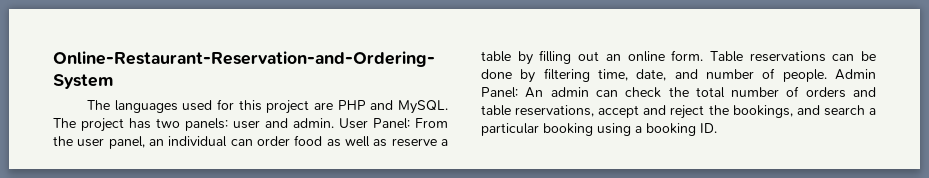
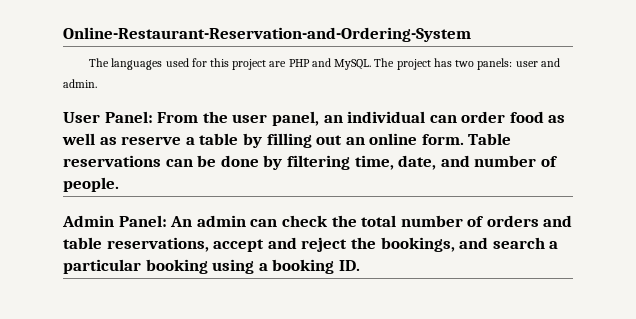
(334, 123) none -> (97, 83) //
(827, 75) none -> (119, 184) //

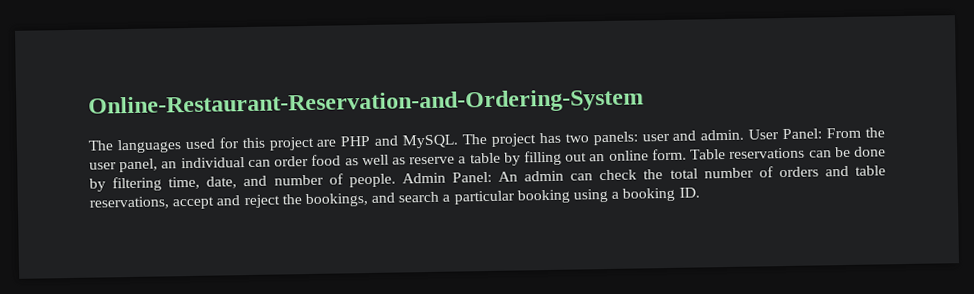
(97, 83) // -> (745, 135) none
(119, 184) // -> (396, 180) none

